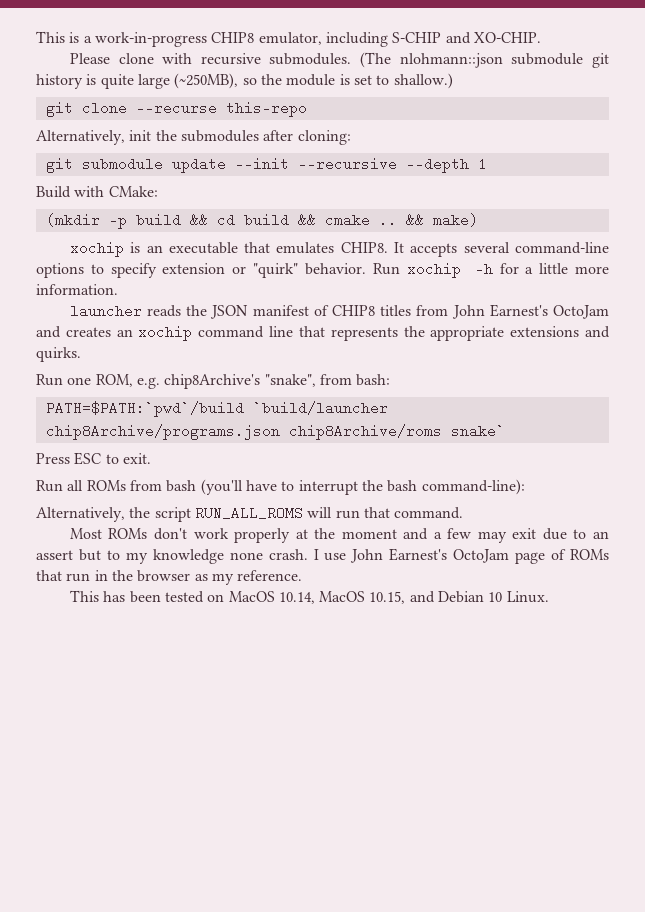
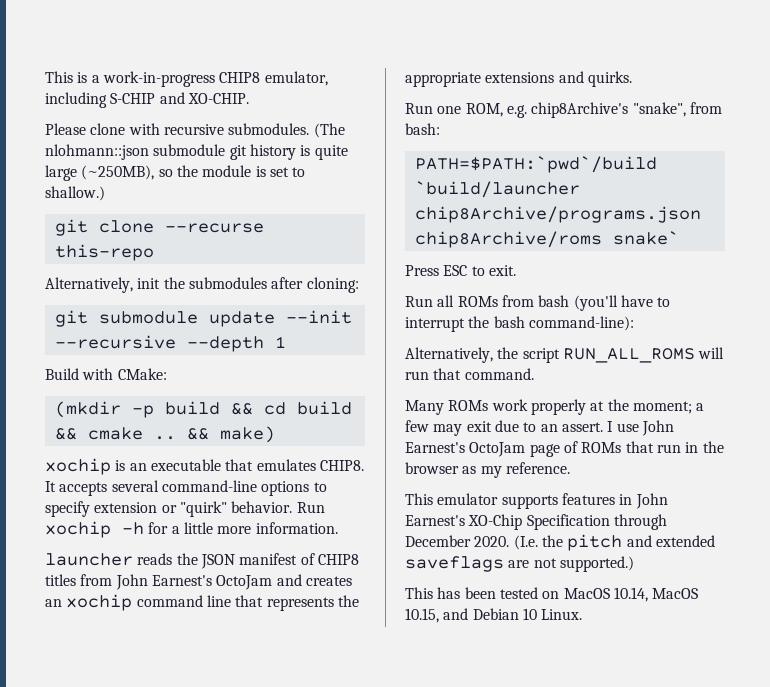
[69,528,187,540] Most ROMs don't -> [405,400,489,415] Many ROMs
[341,528,429,540] moment and -> [632,401,692,414] moment;
[36,549,308,564] assert but to my knowledge none crash. -> [561,422,603,432] assert.
(303, 575) none -> [405,493,668,509] [405,514,667,530] [405,534,715,551] [405,556,634,572] // This emulator supports features in John Earnest's XO-Chip Specification through December 2020. (I.e. the pitch and extended saveflags are not supported.)

